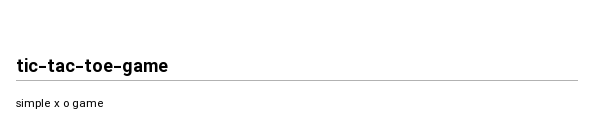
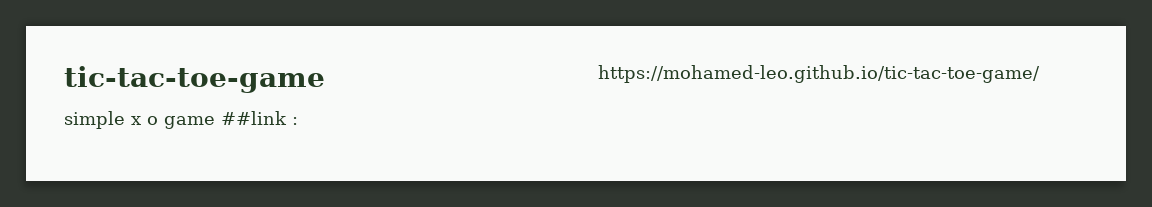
(105, 105) none -> [221,111,298,125] [598,65,1040,83] ##link : https://mohamed-leo.github.io/tic-tac-toe-game/

